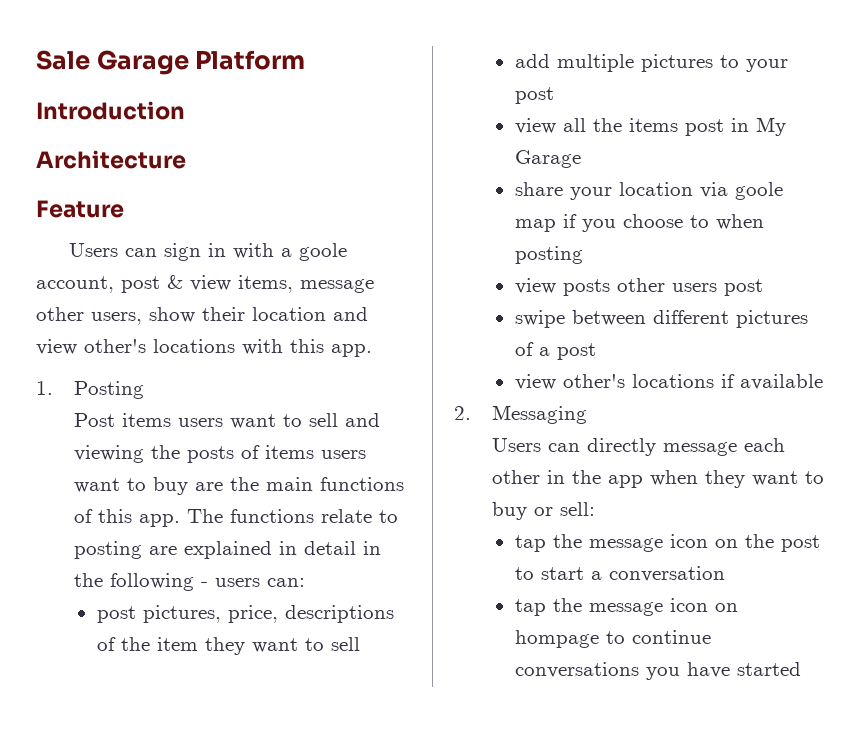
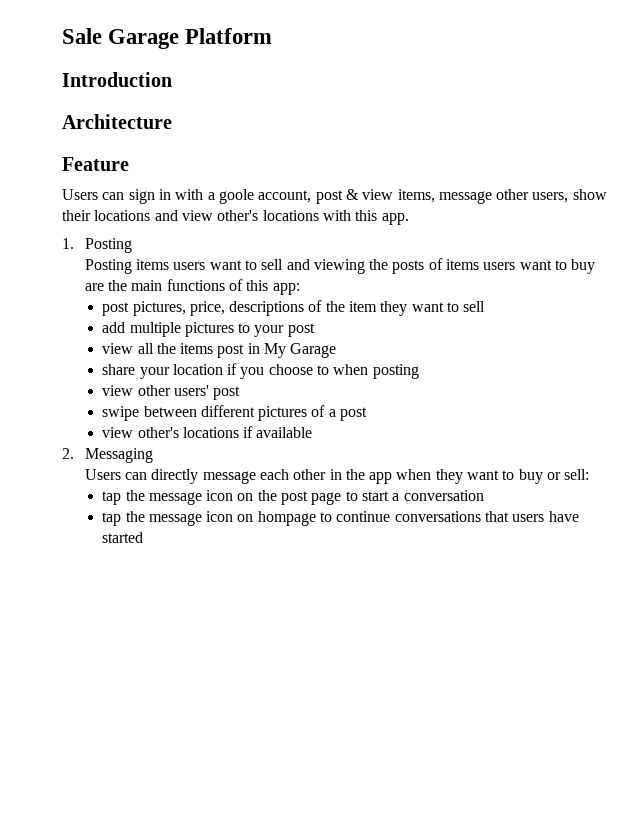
[252,307,326,321] location -> [94,210,151,221] locations
[73,413,115,427] Post -> [84,259,132,274] Posting
[138,509,398,527] [73,541,381,559] [73,573,305,591] app. The functions relate to posting are explained in detail in the following - users can: -> [272,283,300,295] app:
[699,182,783,200] [514,219,556,232] via goole map -> (223, 369) none
[562,278,717,296] posts other users -> [137,385,209,396] other users'
(820, 543) none -> [311,492,342,505] page
[645,667,680,680] you -> [485,511,545,522] that users

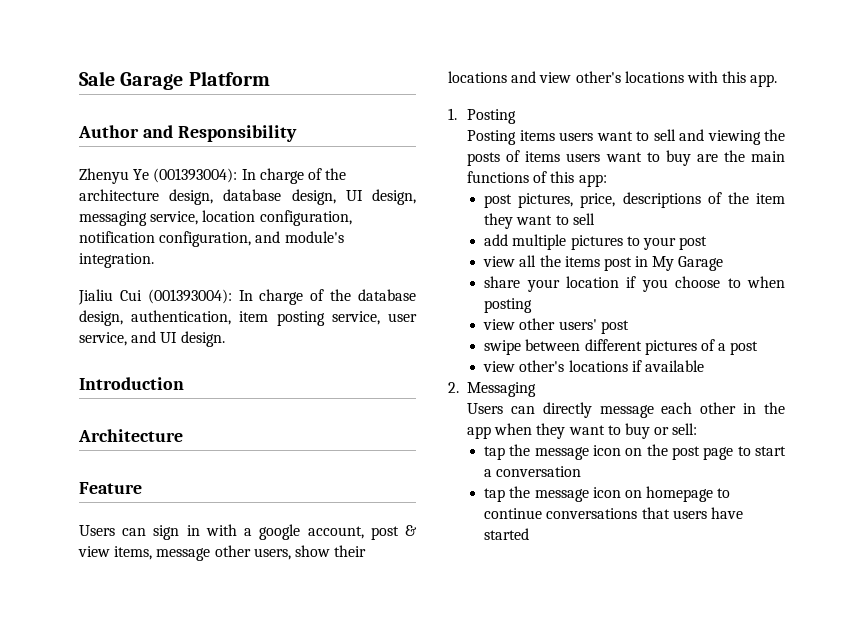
(273, 36) none -> [78,125,297,142] [79,168,347,184] [79,189,416,205] [79,210,352,226] [79,231,344,247] [79,253,154,268] [78,289,416,305] [79,310,417,326] [79,331,225,347] // Author and Responsibility // Zhenyu Ye (001393004): In charge of the architecture design, database design, UI design, messaging service, location configuration, notification configuration, and module's integration. // Jialiu Cui (001393004): In charge of the database design, authentication, item posting service, user service, and UI design.
[218,189,254,204] goole -> [259,524,301,540] google
[257,511,316,526] hompage -> [646,486,714,502] homepage

